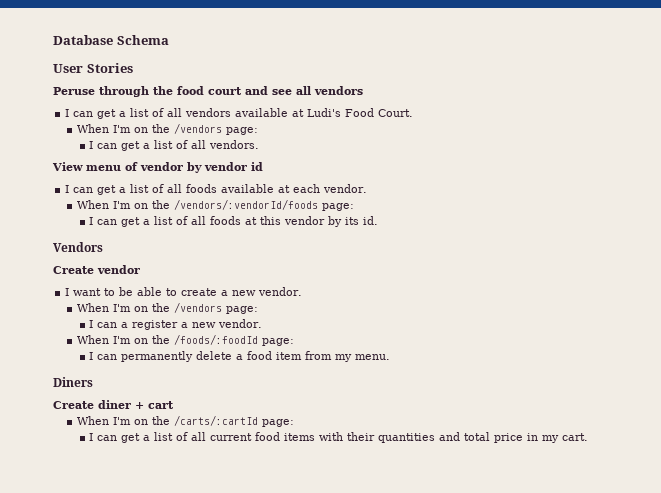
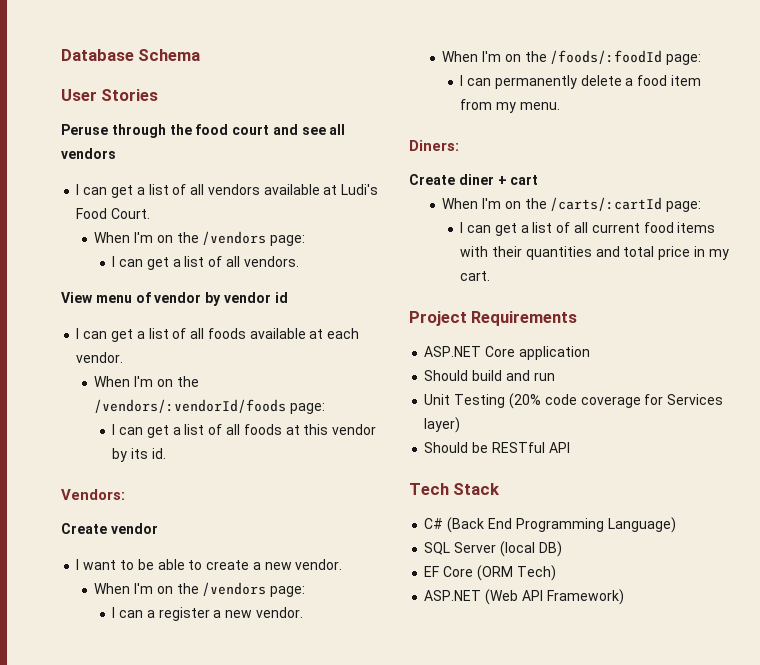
[53,242,103,252] Vendors -> [61,489,125,500] Vendors:
[53,377,93,387] Diners -> [409,140,459,151] Diners:
(589, 437) none -> [409,311,578,326] [424,346,590,360] [424,370,555,381] [424,393,724,409] [424,417,461,433] [424,442,570,453] [409,483,501,495] [424,517,676,533] [424,541,562,557] [424,565,556,581] [424,589,624,605] // Project Requirements // ASP.NET Core application // Should build and run // Unit Testing (20% code coverage for Services layer) // Should be RESTful API // Tech Stack // C# (Back End Programming Language) // SQL Server (local DB) // EF Core (ORM Tech) // ASP.NET (Web API Framework)

